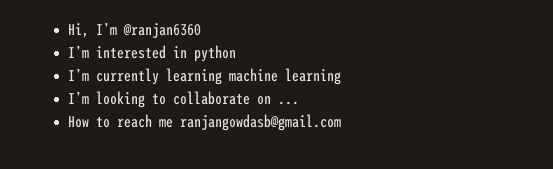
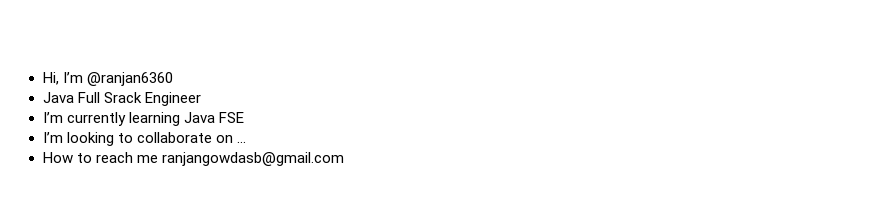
[68,45,237,62] I’m interested in python -> [42,92,201,106] Java Full Srack Engineer
[229,68,342,85] machine learning -> [183,112,244,123] Java FSE

